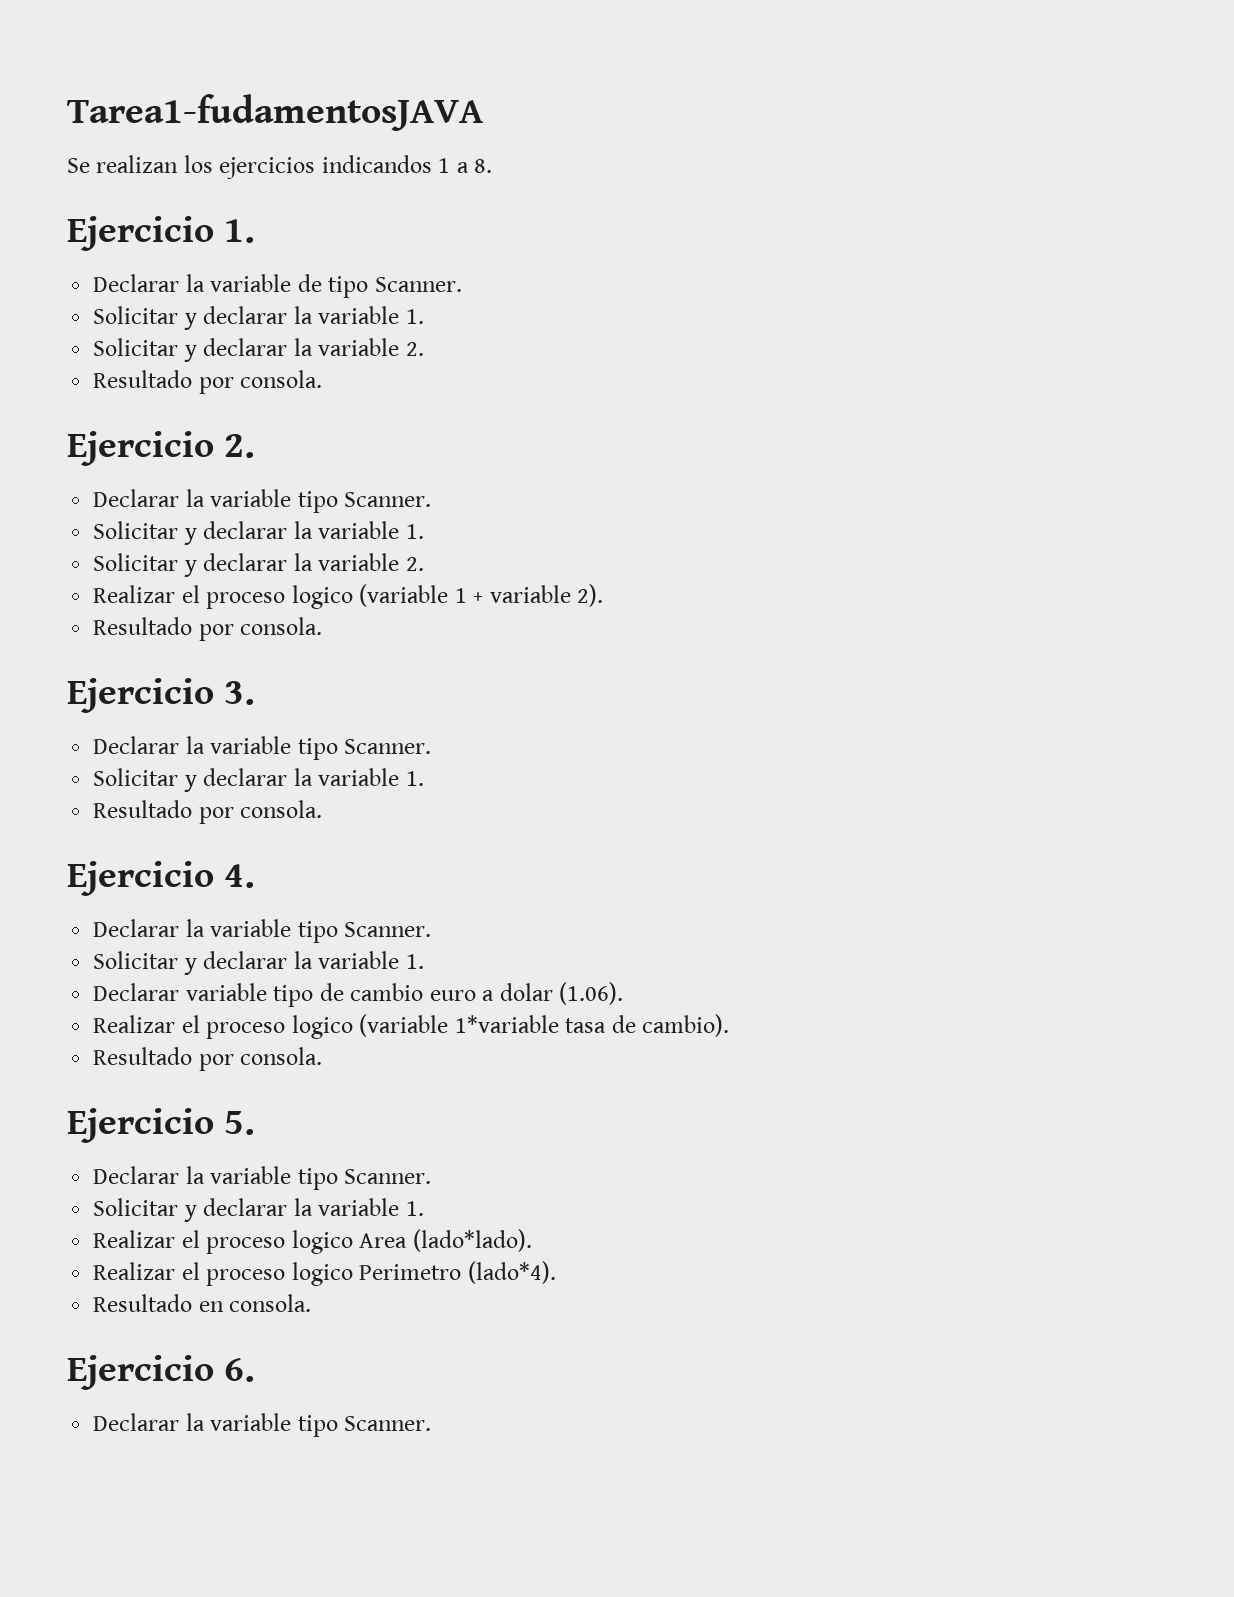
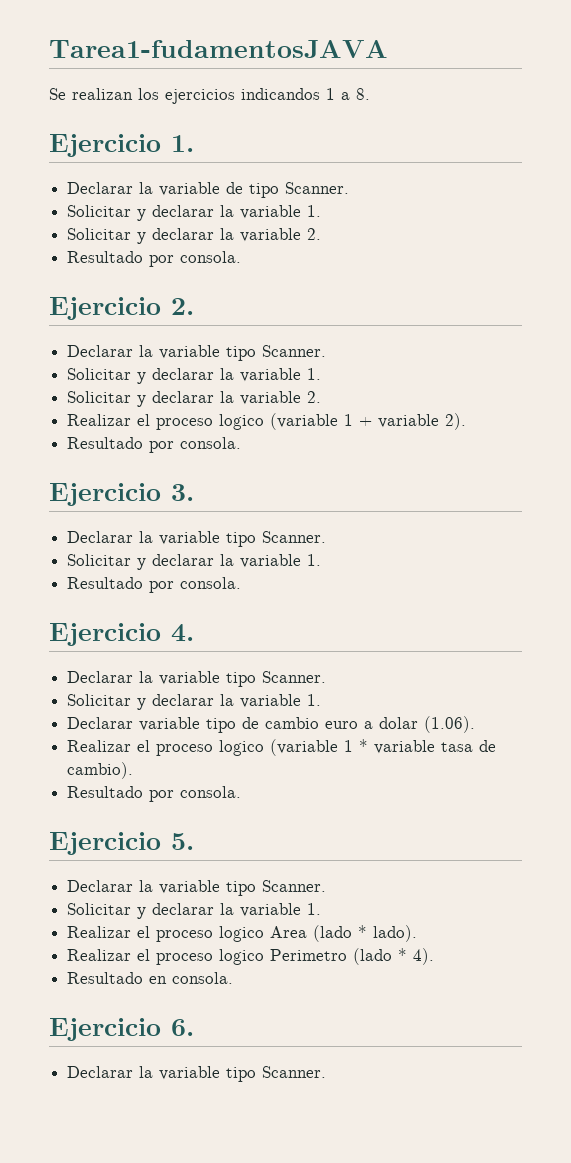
[454,1015,559,1033] 1*variable -> [344,739,436,754] 1 * variable
[412,1229,532,1252] (lado*lado). -> [313,925,418,942] (lado * lado).
[467,1261,556,1284] (lado*4). -> [353,948,435,965] (lado * 4).

